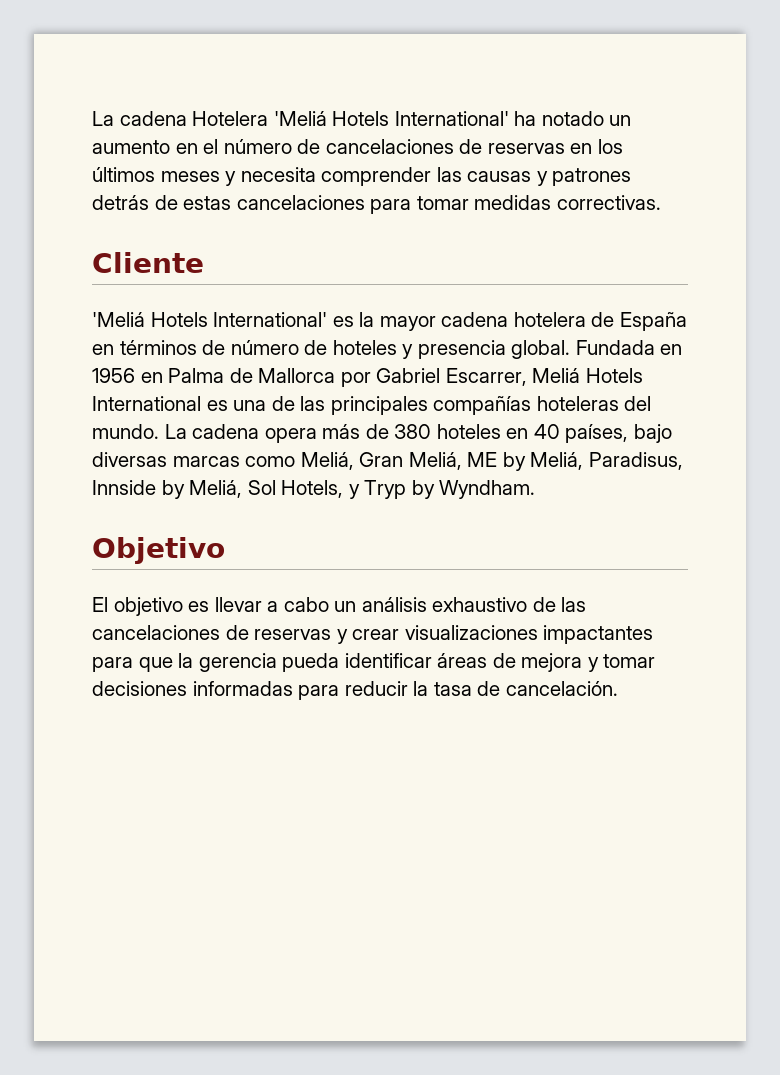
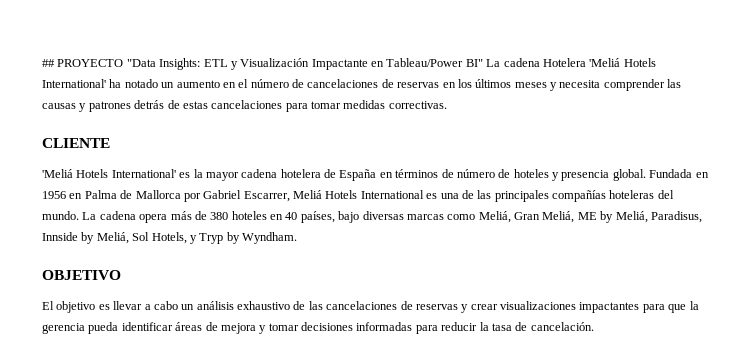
(92, 118) none -> [42,58,483,70] ## PROYECTO "Data Insights: ETL y Visualización Impactante en Tableau/Power BI"
[92,252,204,273] Cliente -> [42,138,110,148] CLIENTE
[92,537,225,564] Objetivo -> [42,270,121,280] OBJETIVO

